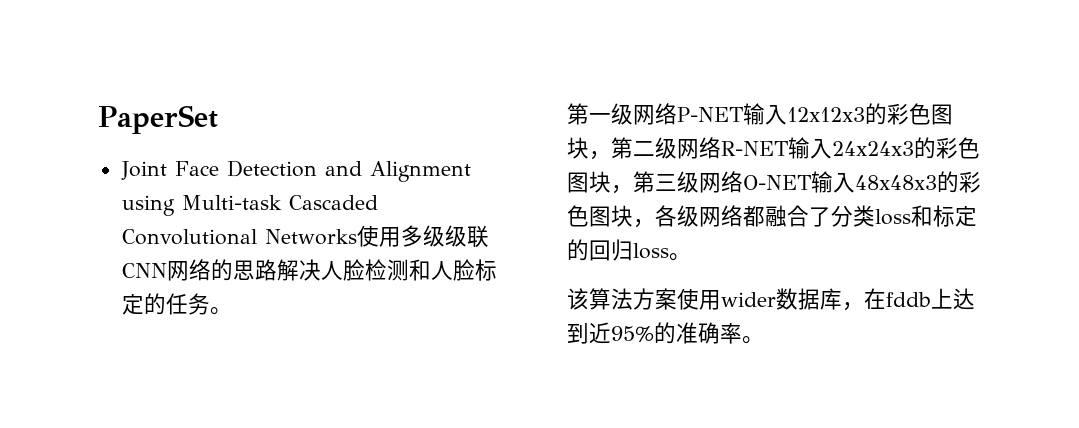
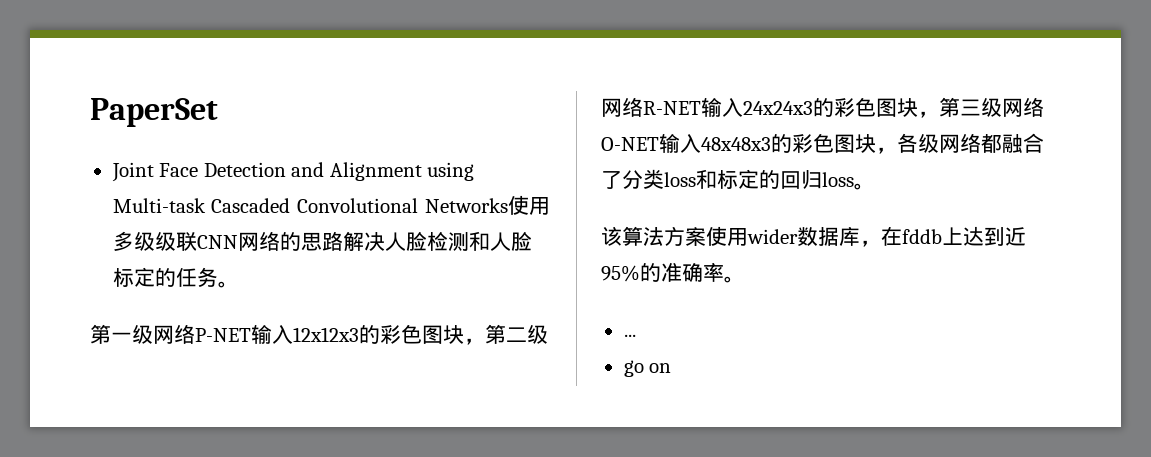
(764, 340) none -> [623,334,636,337] [623,360,672,377] // ... // go on

